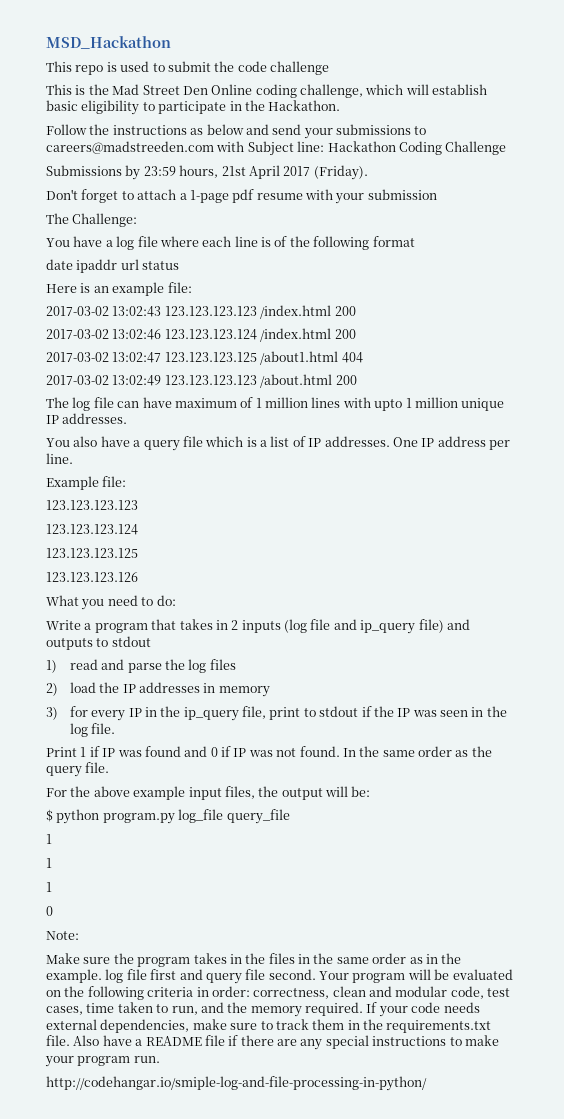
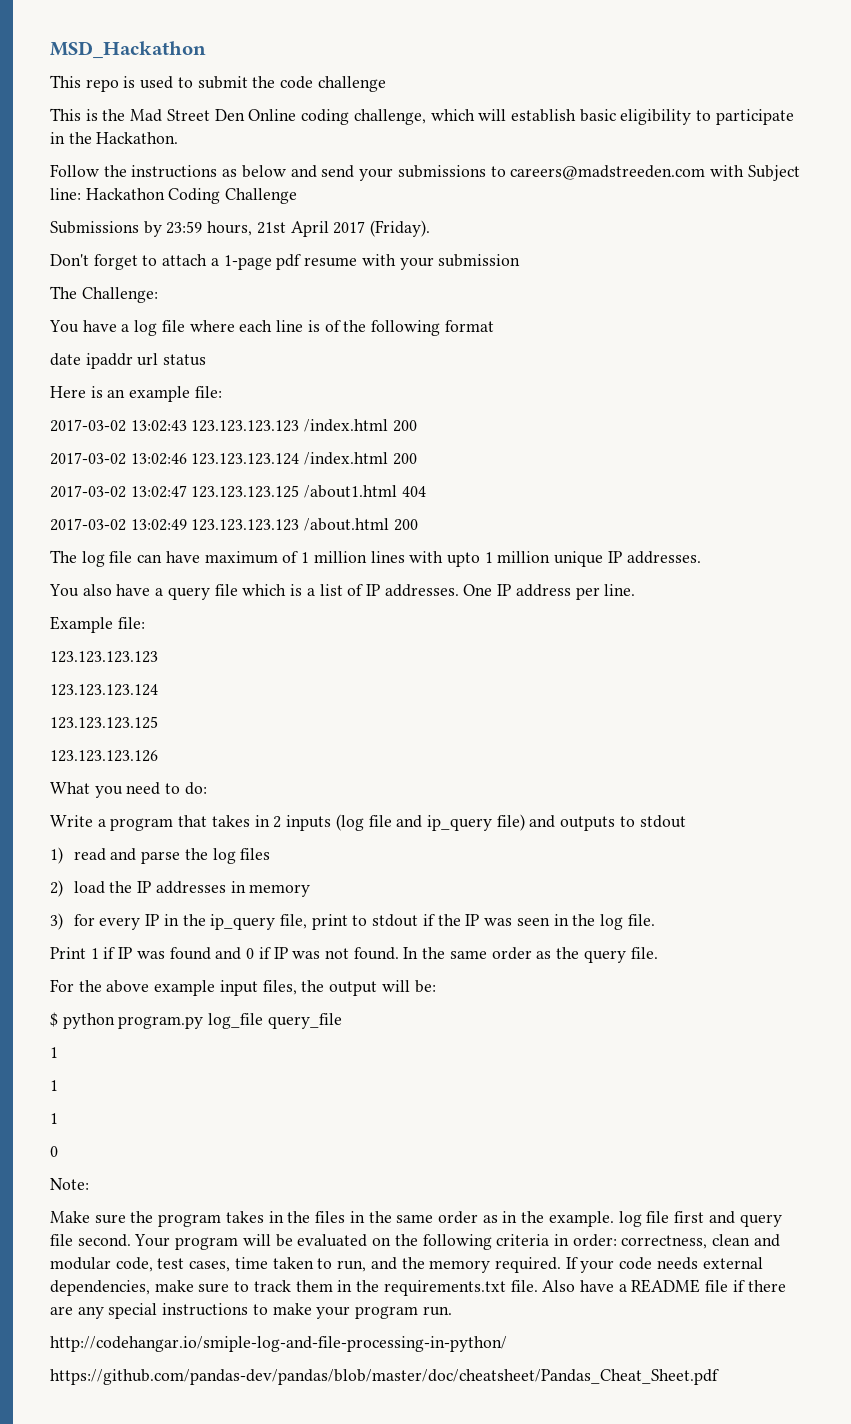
(427, 1083) none -> [50,1369,719,1385] // https://github.com/pandas-dev/pandas/blob/master/doc/cheatsheet/Pandas_Cheat_Sheet.pdf

